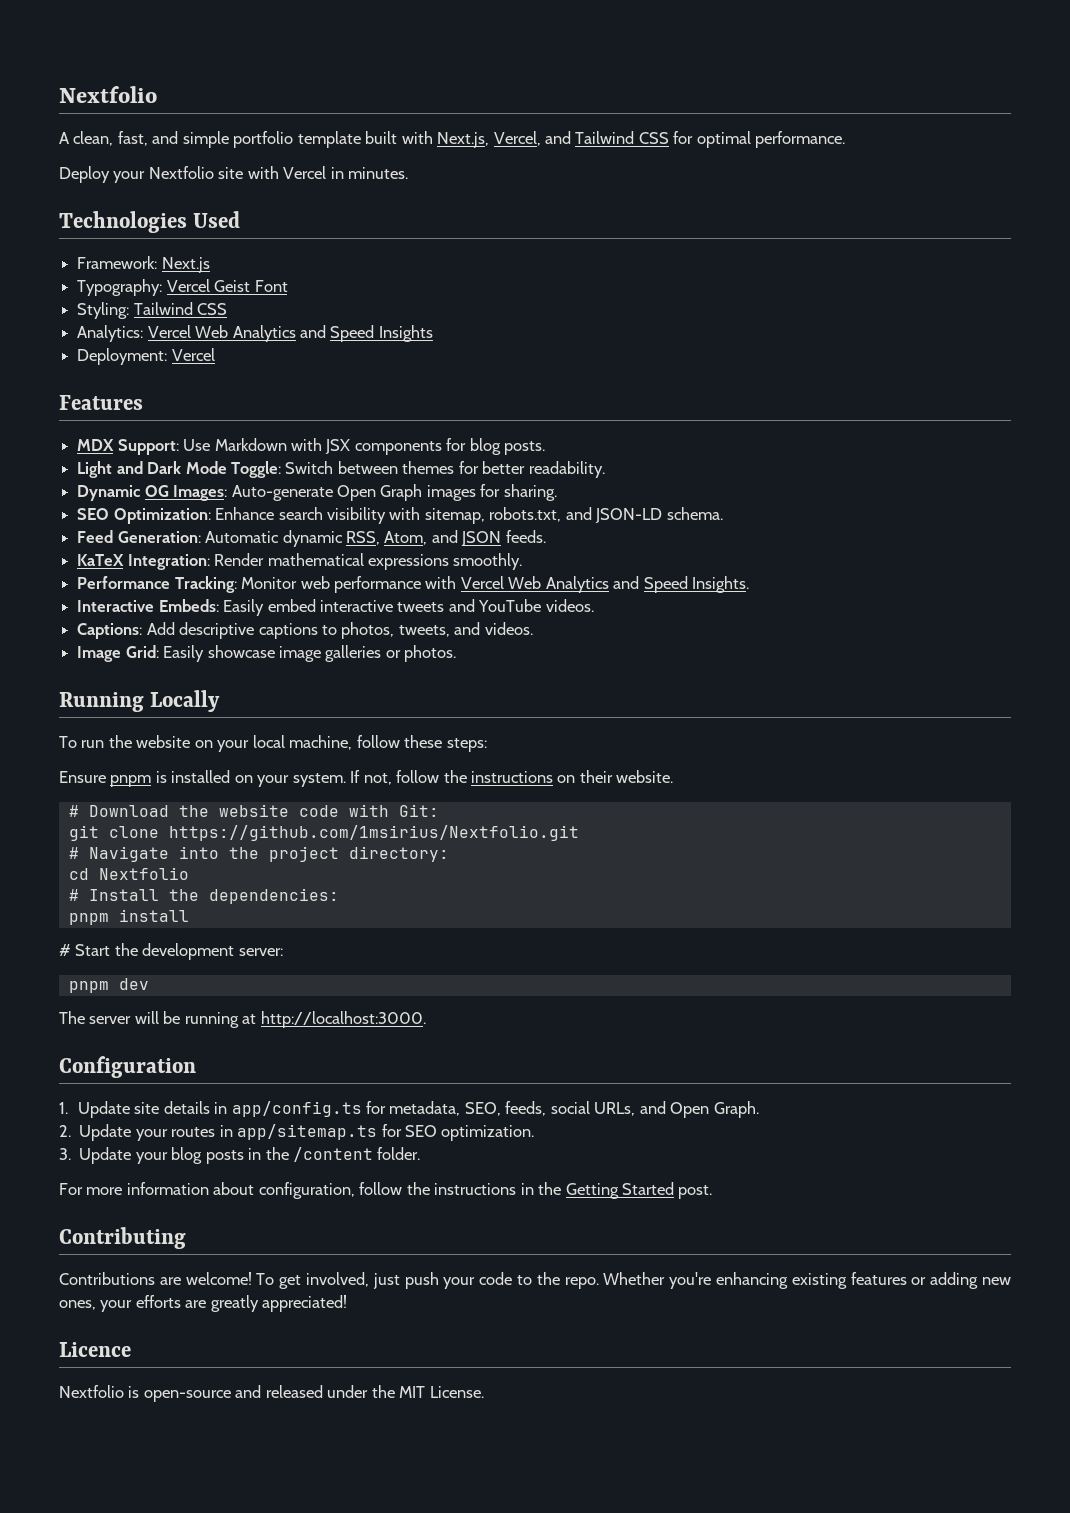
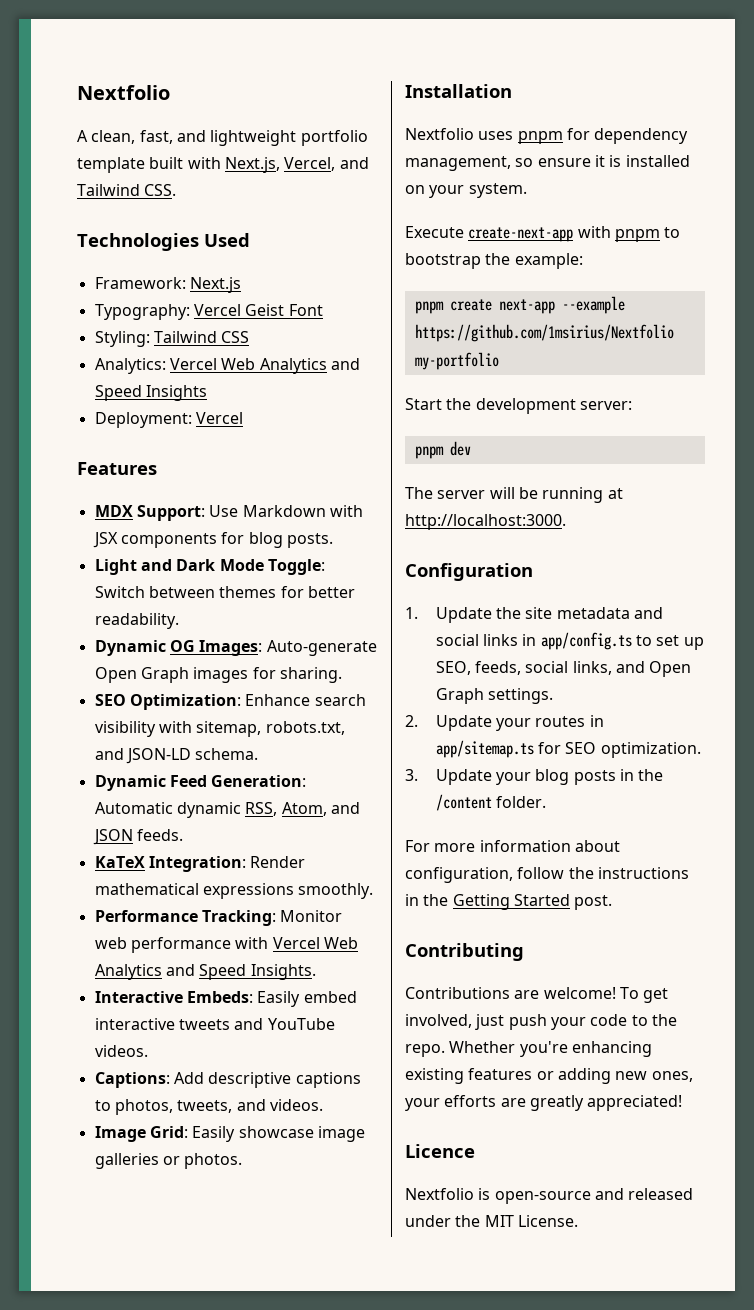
[182,131,229,148] simple -> [210,130,297,146] lightweight
[638,131,846,148] [59,166,409,183] CSS for optimal performance. // Deploy your Nextfolio site with Vercel in minutes. -> [144,184,177,196] CSS.
(723, 513) none -> [94,775,166,791] Dynamic
[59,690,221,712] [59,735,487,752] [59,771,152,787] Running Locally // To run the website on your local machine, follow these steps: // Ensure pnpm -> [405,84,512,98] [405,128,689,144] [405,155,605,171] Installation // Nextfolio uses pnpm for dependency management, so ensure it
[350,770,674,785] [68,804,439,817] [68,825,579,841] [68,846,449,862] [68,867,189,880] [68,888,339,904] [68,909,189,925] [59,944,71,956] If not, follow the instructions on their website. // # Download the website code with Git: // git clone https://github.com/1msirius/Nextfolio.git // # Navigate into the project directory: // cd Nextfolio // # Install the dependencies: // pnpm install // # -> [405,226,681,242] [405,253,583,269] [414,296,625,314] [414,324,674,342] [414,352,499,370] // Execute create-next-app with pnpm to bootstrap the example: // pnpm create next-app --example https://github.com/1msirius/Nextfolio my-portfolio //
[134,1101,461,1117] site details in app/config.ts for metadata, -> [495,607,663,619] [435,632,704,650] the site metadata and social links in app/config.ts to set up
[594,1102,636,1116] URLs, -> [572,661,612,675] links,
[713,1101,759,1118] Graph. -> [435,688,553,704] Graph settings.

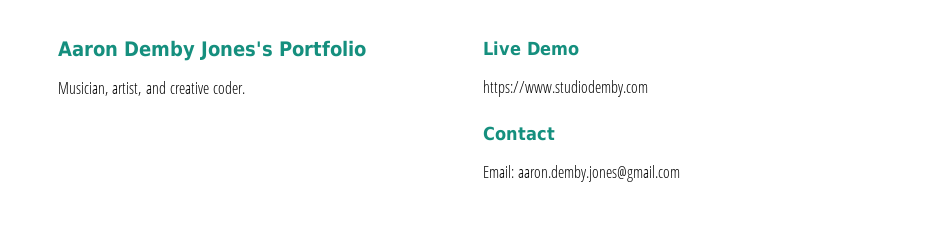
[77,85,170,100] [77,130,368,146] [77,157,369,173] [77,184,177,196] [77,233,250,251] [94,277,241,293] [94,304,323,320] [94,331,250,347] [94,358,360,374] [94,385,207,401] [94,412,243,428] [77,462,157,475] [94,505,363,521] [92,532,333,548] [94,559,325,575] [94,586,355,598] [94,613,179,629] [94,640,377,656] [94,667,342,683] [94,694,366,710] [94,721,345,737] [94,748,259,764] [94,775,307,791] [94,802,360,818] [92,829,183,845] [94,856,306,872] [94,883,374,899] [94,910,343,926] [94,937,358,953] [94,964,316,980] [94,991,357,1007] [94,1018,335,1030] [94,1045,148,1057] [94,1072,361,1088] [94,1099,323,1115] [94,1126,365,1142] [94,1153,243,1169] [405,84,512,98] [405,128,689,144] [405,155,690,171] [405,183,527,198] [405,226,681,242] [405,253,583,269] [414,296,625,314] [414,324,674,342] [414,352,499,370] [405,398,632,414] [414,441,471,459] [405,487,623,503] [405,514,566,530] [405,563,533,581] [405,607,663,623] [435,632,704,650] [435,661,692,677] [435,688,553,704] [405,715,604,731] [435,740,701,758] [405,769,664,785] [435,794,546,811] [405,840,620,852] [405,867,689,883] [405,894,613,910] [405,943,524,961] [405,987,669,1003] [405,1014,677,1030] [405,1041,652,1057] [405,1068,693,1084] [405,1095,683,1111] [405,1144,475,1158] [405,1188,694,1204] [405,1215,578,1227] Nextfolio // A clean, fast, and lightweight portfolio template built with Next.js, Vercel, and Tailwind CSS. // Technologies Used // Framework: Next.js // Typography: Vercel Geist Font // Styling: Tailwind CSS // Analytics: Vercel Web Analytics and Speed Insights // Deployment: Vercel // Features // MDX Support: Use Markdown with JSX components for blog posts. // Light and Dark Mode Toggle: Switch between themes for better readability. // Dynamic OG Images: Auto-generate Open Graph images for sharing. // SEO Optimization: Enhance search visibility with sitemap, robots.txt, and JSON-LD schema. // Dynamic Feed Generation: Automatic dynamic RSS, Atom, and JSON feeds. // KaTeX Integration: Render mathematical expressions smoothly. // Performance Tracking: Monitor web performance with Vercel Web Analytics and Speed Insights. // Interactive Embeds: Easily embed interactive tweets and YouTube videos. // Captions: Add descriptive captions to photos, tweets, and videos. // Image Grid: Easily showcase image galleries or photos. // Installation // Nextfolio uses pnpm for dependency management, so ensure it is installed on your system. // Execute create-next-app with pnpm to bootstrap the example: // pnpm create next-app --example https://github.com/1msirius/Nextfolio my-portfolio // Start the development server: // pnpm dev // The server will be running at http://localhost:3000. // Configuration // 1. Update the site metadata and social links in app/config.ts to set up SEO, feeds, social links, and Open Graph settings. // 2. Update your routes in app/sitemap.ts for SEO optimization. // 3. Update your blog posts in the /content folder. // For more information about configuration, follow the instructions in the Getting Started post. // Contributing // Contributions are welcome! To get involved, just push your code to the repo. Whether you're enhancing existing features or adding new ones, your efforts are greatly appreciated! // Licence // Nextfolio is open-source and released under the MIT License. -> [58,40,366,61] [58,81,246,96] [483,41,579,56] [483,80,648,97] [483,126,555,141] [483,165,681,182] Aaron Demby Jones's Portfolio // Musician, artist, and creative coder. // Live Demo // https://www.studiodemby.com // Contact // Email: aaron.demby.jones@gmail.com

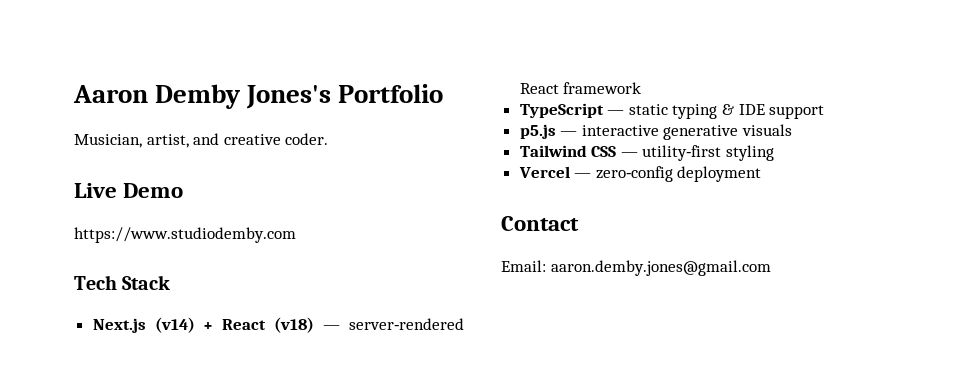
(648, 88) none -> [74,275,171,290] [92,317,464,333] [519,82,642,94] [519,103,825,119] [519,124,793,140] [519,145,775,161] [518,166,762,182] // Tech Stack // Next.js (v14) + React (v18) — server‑rendered React framework // TypeScript — static typing & IDE support // p5.js — interactive generative visuals // Tailwind CSS — utility‑first styling // Vercel — zero‑config deployment

